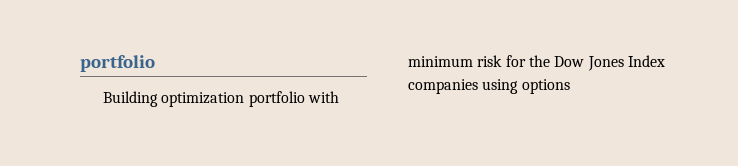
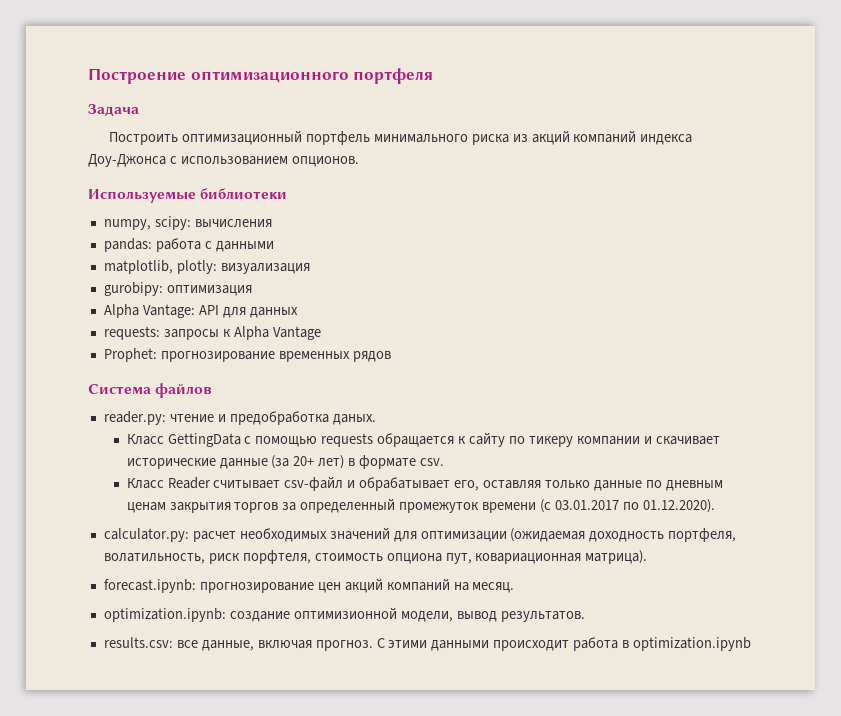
[80,55,155,72] [102,91,339,107] [408,55,665,71] [408,79,570,94] portfolio // Building optimization portfolio with minimum risk for the Dow Jones Index companies using options -> [88,68,434,84] [88,104,139,116] [109,130,693,145] [88,154,359,167] [88,188,288,203] [103,216,272,230] [103,238,274,252] [103,260,310,274] [103,282,252,296] [103,304,298,318] [103,326,321,340] [103,348,391,362] [88,383,213,398] [103,411,376,425] [126,432,720,447] [126,455,445,469] [126,476,723,491] [126,498,715,513] [103,527,737,542] [103,550,648,564] [103,578,515,593] [103,607,585,622] [103,637,752,651] Построение оптимизационного портфеля // Задача // Построить оптимизационный портфель минимального риска из акций компаний индекса Доу-Джонса с использованием опционов. // Используемые библиотеки // numpy, scipy: вычисления // pandas: работа с данными // matplotlib, plotly: визуализация // gurobipy: оптимизация // Alpha Vantage: API для данных // requests: запросы к Alpha Vantage // Prophet: прогнозирование временных рядов // Система файлов // reader.py: чтение и предобработка даных. // Класс GettingData с помощью requests обращается к сайту по тикеру компании и скачивает исторические данные (за 20+ лет) в формате csv. // Класс Reader считывает csv-файл и обрабатывает его, оставляя только данные по дневным ценам закрытия торгов за определенный промежуток времени (с 03.01.2017 по 01.12.2020). // calculator.py: расчет необходимых значений для оптимизации (ожидаемая доходность портфеля, волатильность, риск порфтеля, стоимость опциона пут, ковариационная матрица). // forecast.ipynb: прогнозирование цен акций компаний на месяц. // optimization.ipynb: создание оптимизионной модели, вывод результатов. // results.csv: все данные, включая прогноз. С этими данными происходит работа в optimization.ipynb

